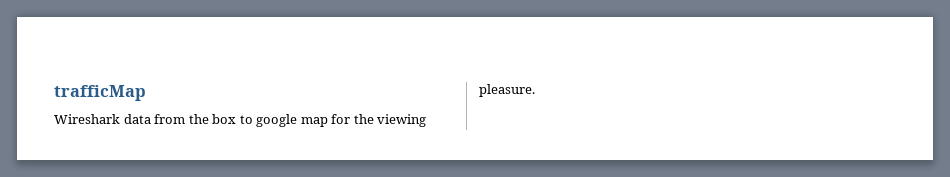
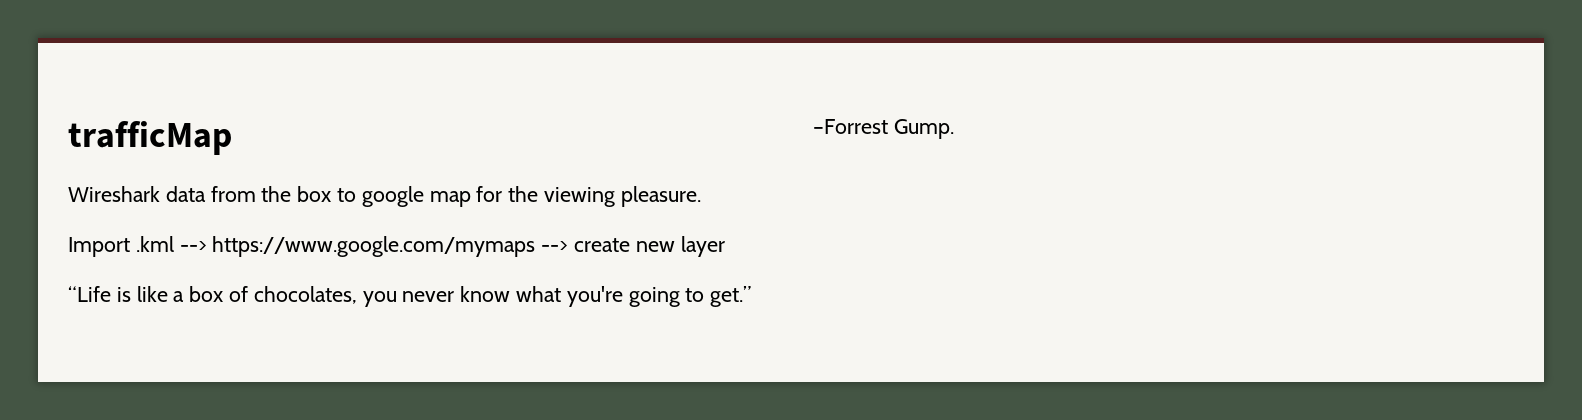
(535, 90) none -> [68,236,725,257] [68,286,752,307] [813,119,954,139] // Import .kml --> https://www.google.com/mymaps --> create new layer // “Life is like a box of chocolates, you never know what you're going to get.” –Forrest Gump.

